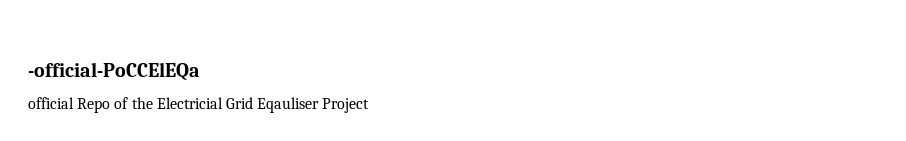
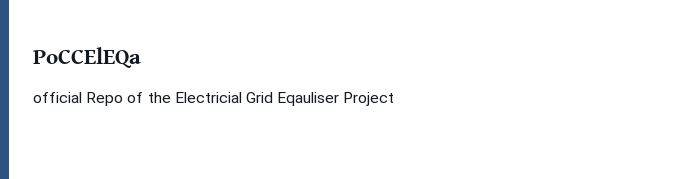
[28,62,200,81] -official-PoCCElEQa -> [33,47,141,68] PoCCElEQa

